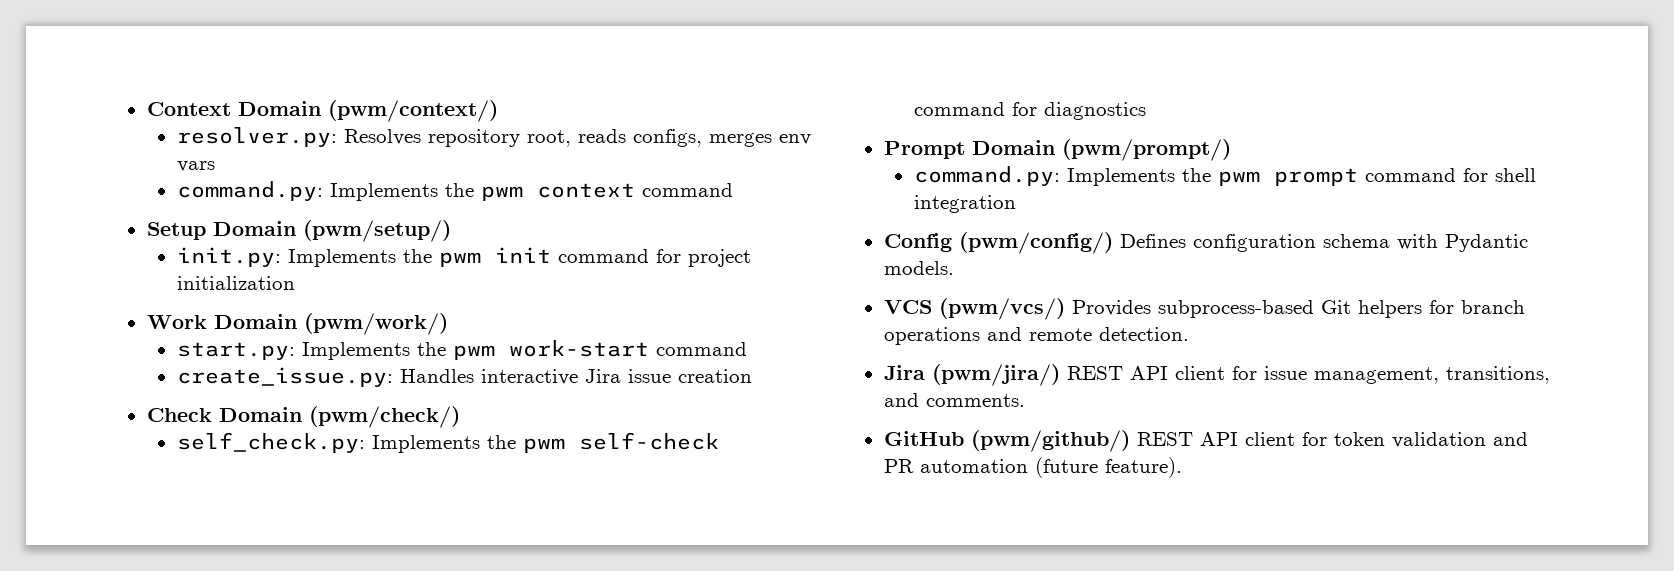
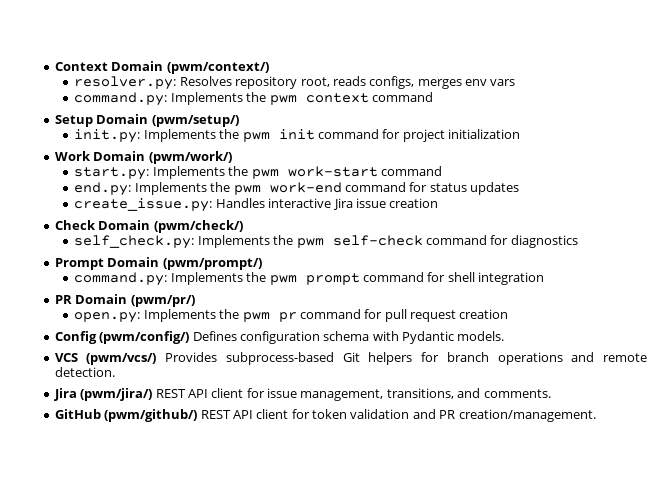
(747, 349) none -> [74,182,520,196] // end.py: Implements the pwm work-end command for status updates
(1016, 204) none -> [54,294,195,307] [74,309,509,323] // PR Domain (pwm/pr/) // open.py: Implements the pwm pr command for pull request creation
[919,457,1182,478] automation (future feature). -> [458,409,596,422] creation/management.

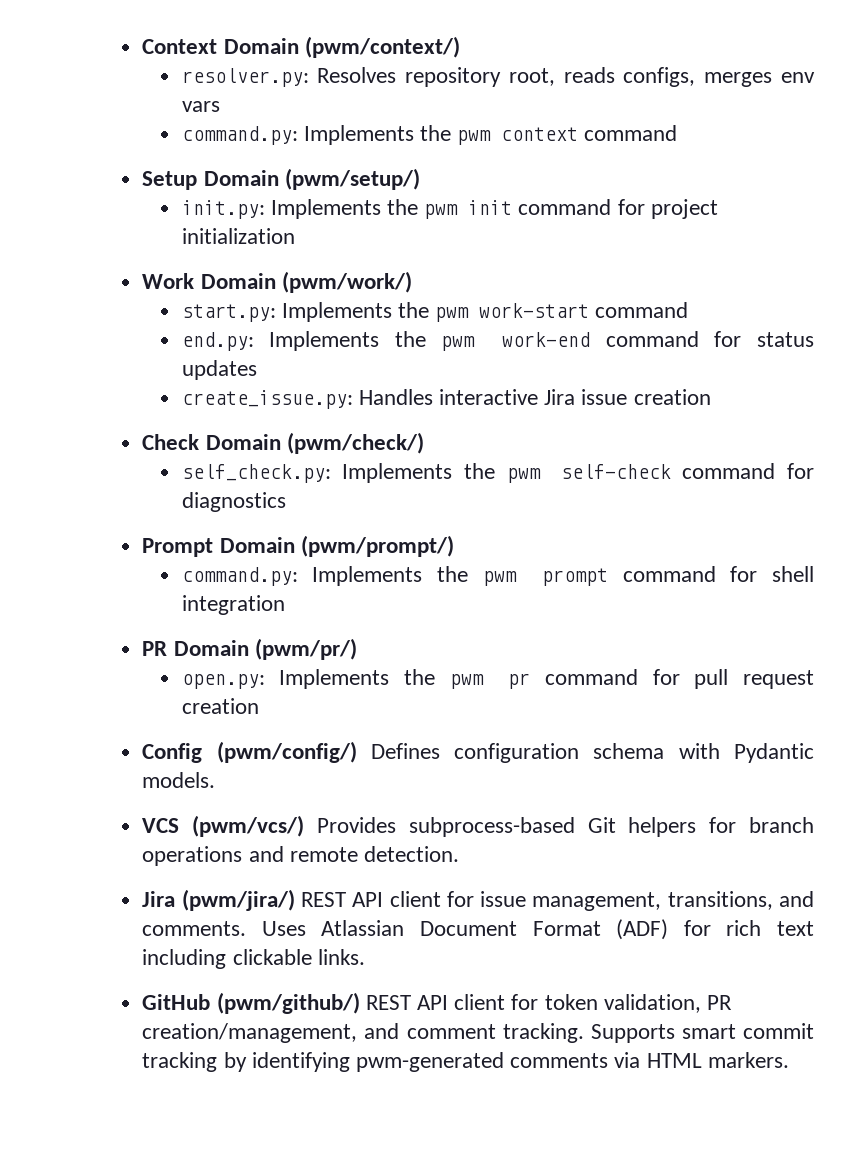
(551, 393) none -> [261,919,814,940] [142,949,365,969] Uses Atlassian Document Format (ADF) for rich text including clickable links.
[350,409,596,422] validation and PR creation/management. -> [603,994,732,1013] [142,1023,814,1043] [142,1052,789,1072] validation, PR creation/management, and comment tracking. Supports smart commit tracking by identifying pwm-generated comments via HTML markers.

